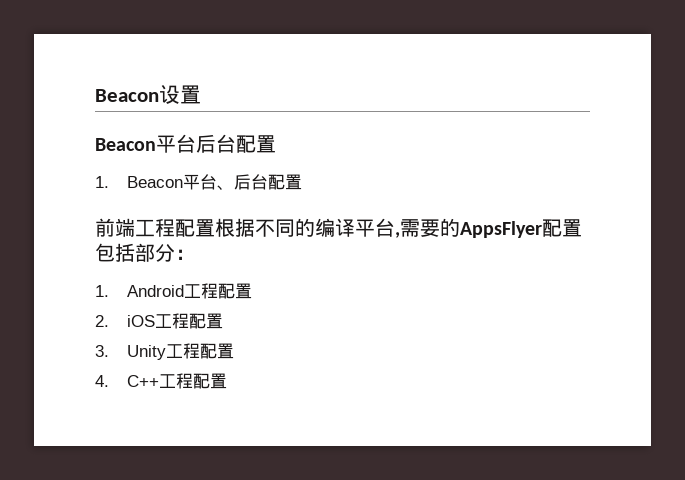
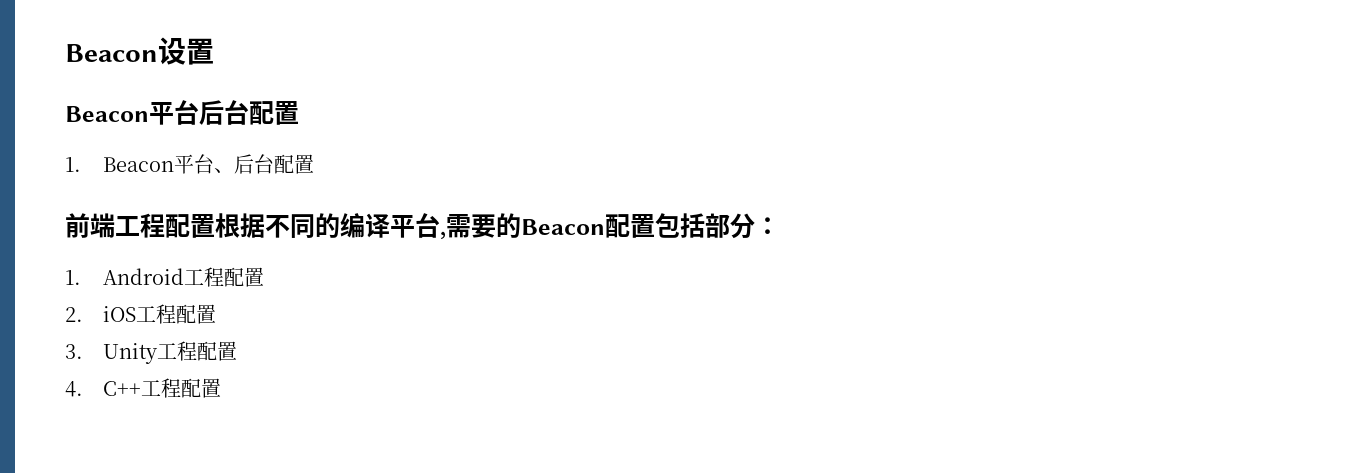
[460,221,542,238] AppsFlyer -> [521,219,605,235] Beacon

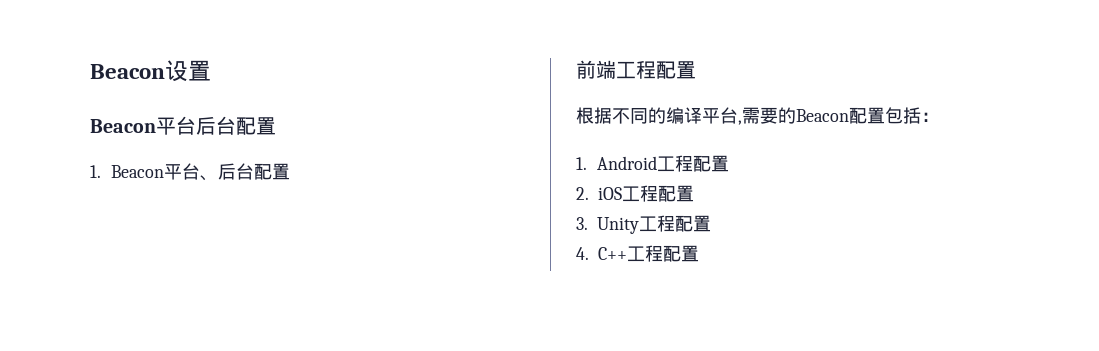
(215, 226) none -> (696, 70) //
[705,213,755,239] 部分 -> (921, 115) none

